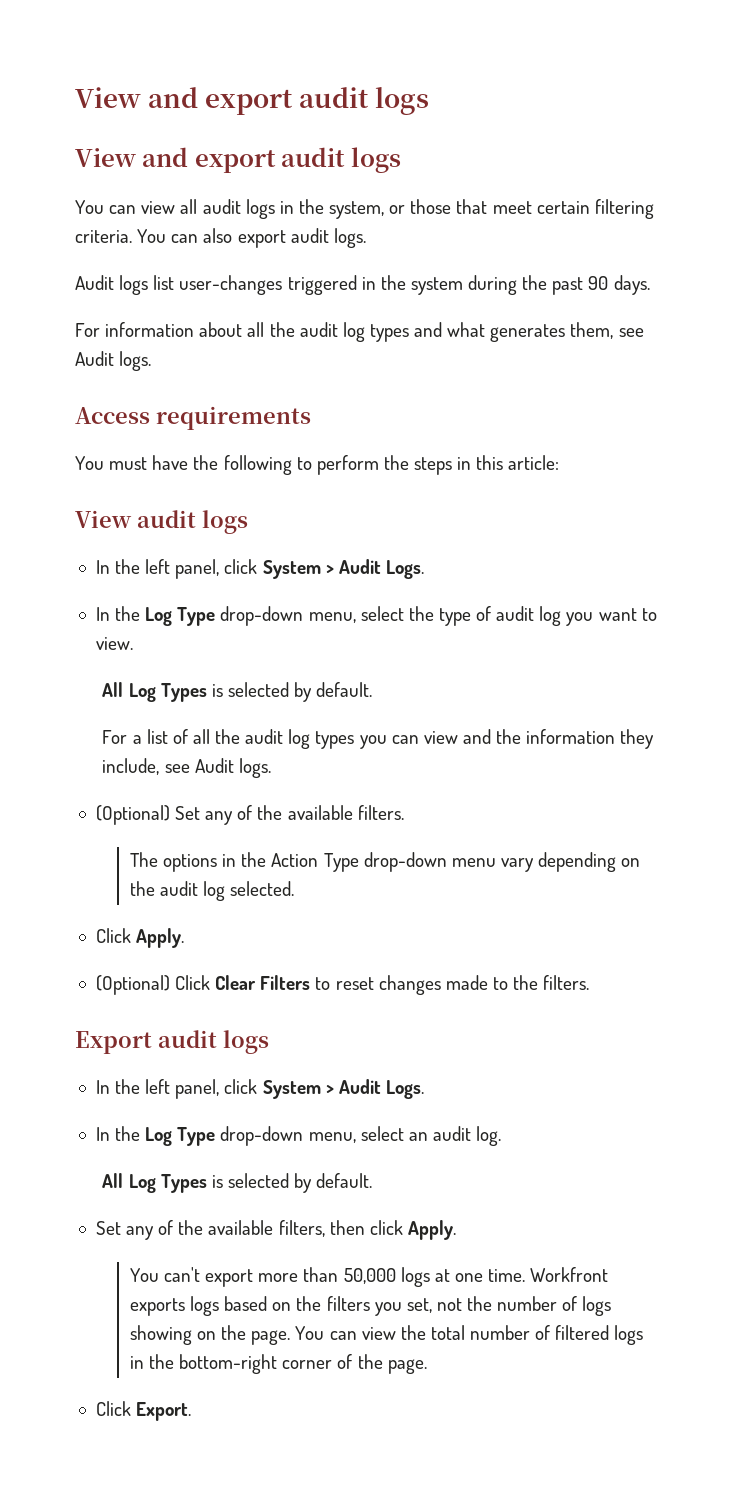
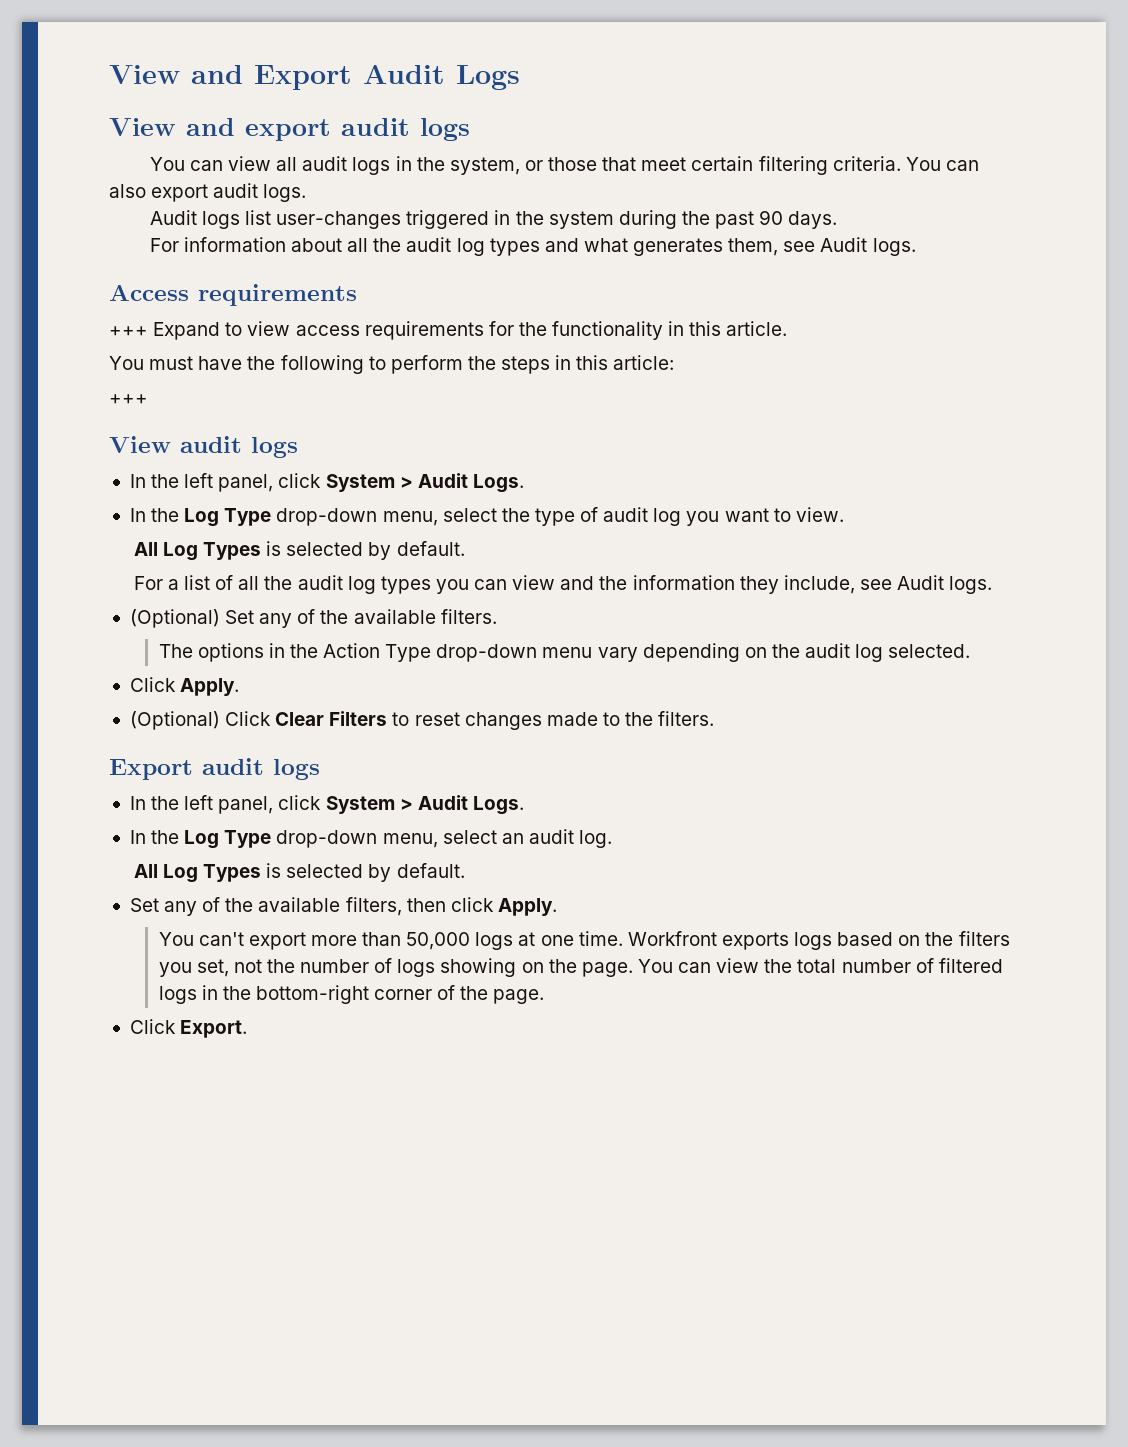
[75,87,430,115] View and export audit logs -> [109,65,520,90] View and Export Audit Logs
(311, 418) none -> [109,321,788,340] // +++ Expand to view access requirements for the functionality in this article.
(560, 462) none -> [109,394,148,404] // +++

